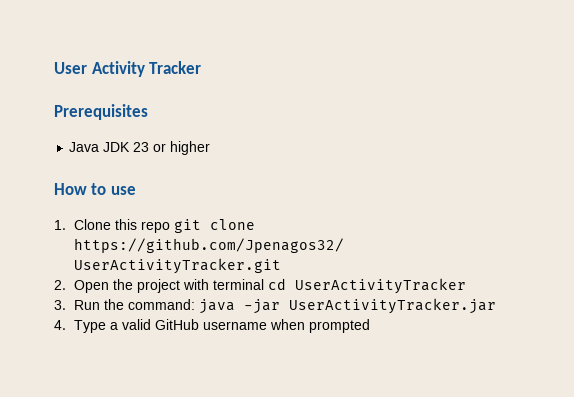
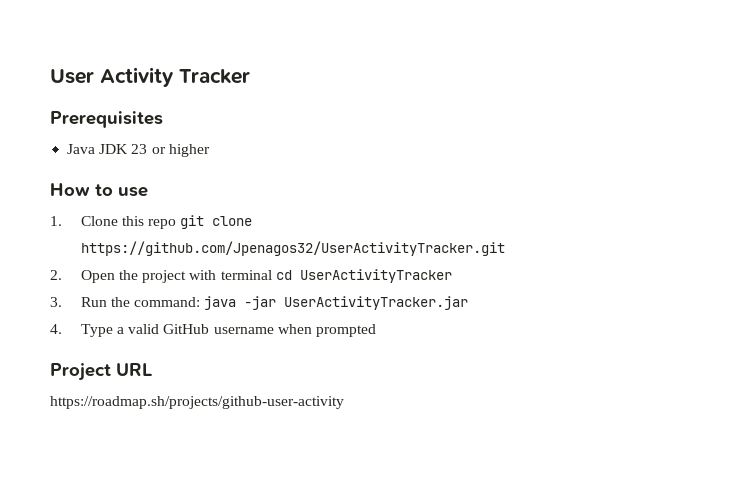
(370, 326) none -> [50,363,152,381] [50,396,344,409] // Project URL // https://roadmap.sh/projects/github-user-activity

